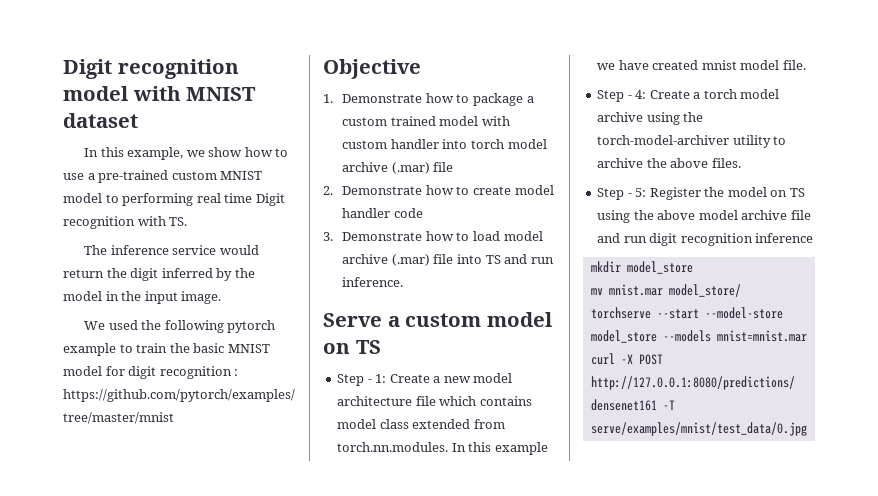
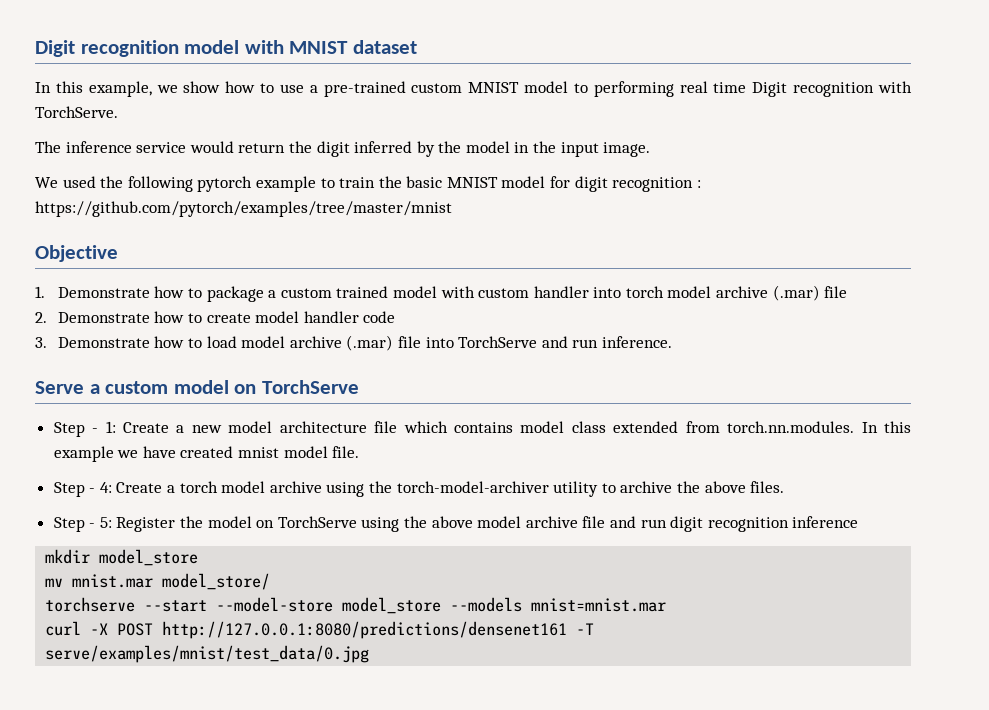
[169,217,188,226] TS. -> [35,106,118,118] TorchServe.
[485,255,501,264] TS -> [458,336,538,348] TorchServe
[355,340,381,354] TS -> [261,380,359,394] TorchServe
[789,188,805,197] TS -> [277,516,357,528] TorchServe

